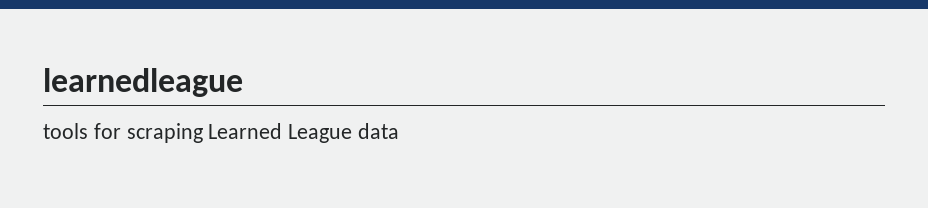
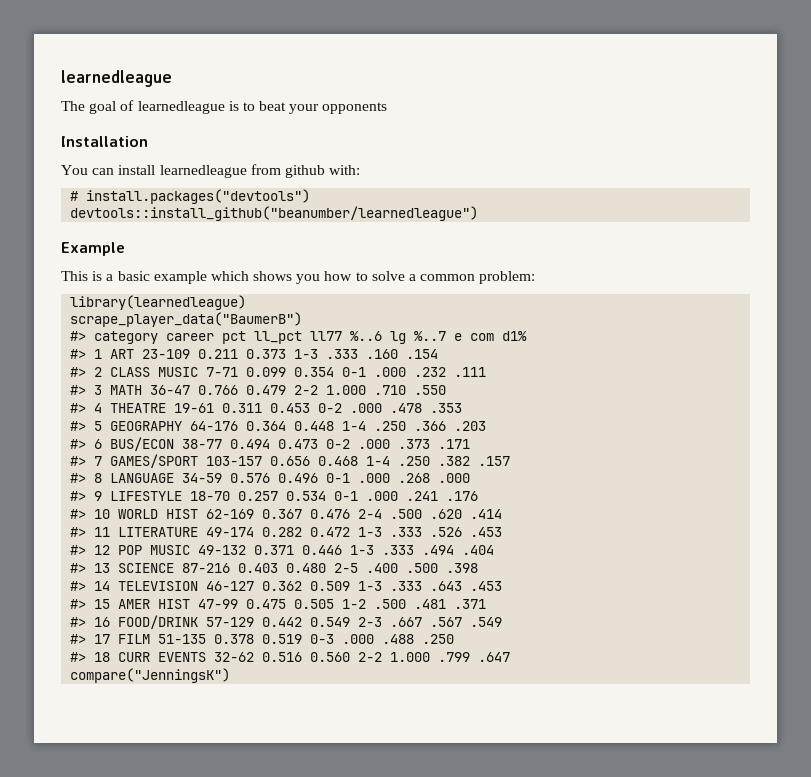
[43,123,400,143] tools for scraping Learned League data -> [61,100,388,114] [61,136,148,147] [61,164,361,178] [70,189,311,204] [70,206,479,221] [61,242,125,256] [61,271,536,284] [70,295,247,310] [70,312,303,327] [70,331,528,344] [70,349,439,359] [70,367,487,377] [70,385,447,395] [70,403,463,413] [70,421,487,431] [70,437,471,451] [70,454,511,468] [70,473,471,483] [70,491,479,501] [70,509,503,519] [70,527,503,537] [70,545,495,555] [70,563,479,573] [70,581,503,591] [70,599,487,609] [70,615,503,629] [70,634,455,644] [70,652,511,662] [70,668,231,683] The goal of learnedleague is to beat your opponents // Installation // You can install learnedleague from github with: // # install.packages("devtools") // devtools::install_github("beanumber/learnedleague") // Example // This is a basic example which shows you how to solve a common problem: // library(learnedleague) // scrape_player_data("BaumerB") // #> category career pct ll_pct ll77 %..6 lg %..7 e com d1% // #> 1 ART 23-109 0.211 0.373 1-3 .333 .160 .154 // #> 2 CLASS MUSIC 7-71 0.099 0.354 0-1 .000 .232 .111 // #> 3 MATH 36-47 0.766 0.479 2-2 1.000 .710 .550 // #> 4 THEATRE 19-61 0.311 0.453 0-2 .000 .478 .353 // #> 5 GEOGRAPHY 64-176 0.364 0.448 1-4 .250 .366 .203 // #> 6 BUS/ECON 38-77 0.494 0.473 0-2 .000 .373 .171 // #> 7 GAMES/SPORT 103-157 0.656 0.468 1-4 .250 .382 .157 // #> 8 LANGUAGE 34-59 0.576 0.496 0-1 .000 .268 .000 // #> 9 LIFESTYLE 18-70 0.257 0.534 0-1 .000 .241 .176 // #> 10 WORLD HIST 62-169 0.367 0.476 2-4 .500 .620 .414 // #> 11 LITERATURE 49-174 0.282 0.472 1-3 .333 .526 .453 // #> 12 POP MUSIC 49-132 0.371 0.446 1-3 .333 .494 .404 // #> 13 SCIENCE 87-216 0.403 0.480 2-5 .400 .500 .398 // #> 14 TELEVISION 46-127 0.362 0.509 1-3 .333 .643 .453 // #> 15 AMER HIST 47-99 0.475 0.505 1-2 .500 .481 .371 // #> 16 FOOD/DRINK 57-129 0.442 0.549 2-3 .667 .567 .549 // #> 17 FILM 51-135 0.378 0.519 0-3 .000 .488 .250 // #> 18 CURR EVENTS 32-62 0.516 0.560 2-2 1.000 .799 .647 // compare("JenningsK")

